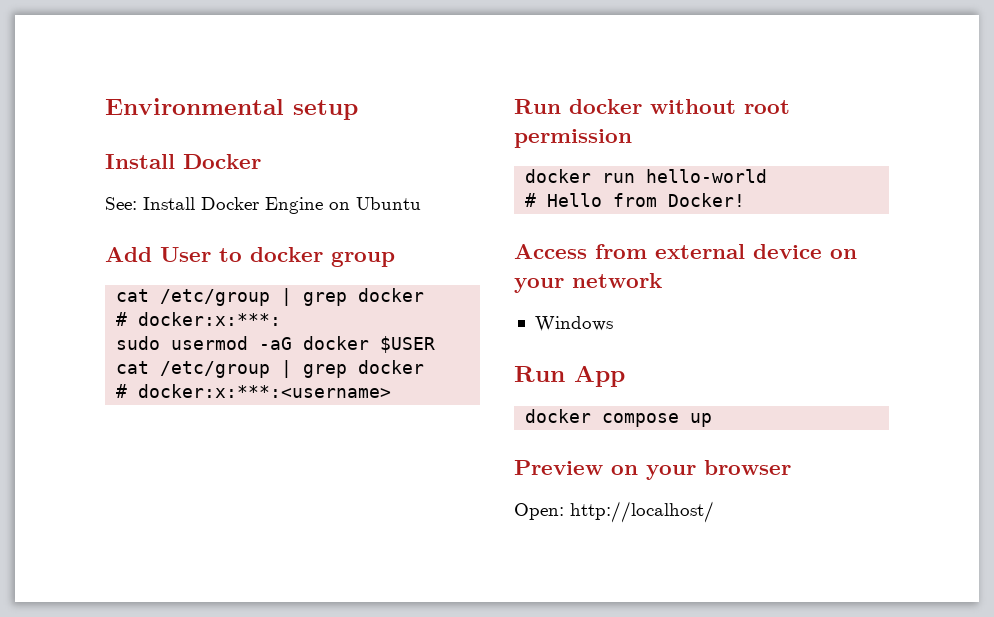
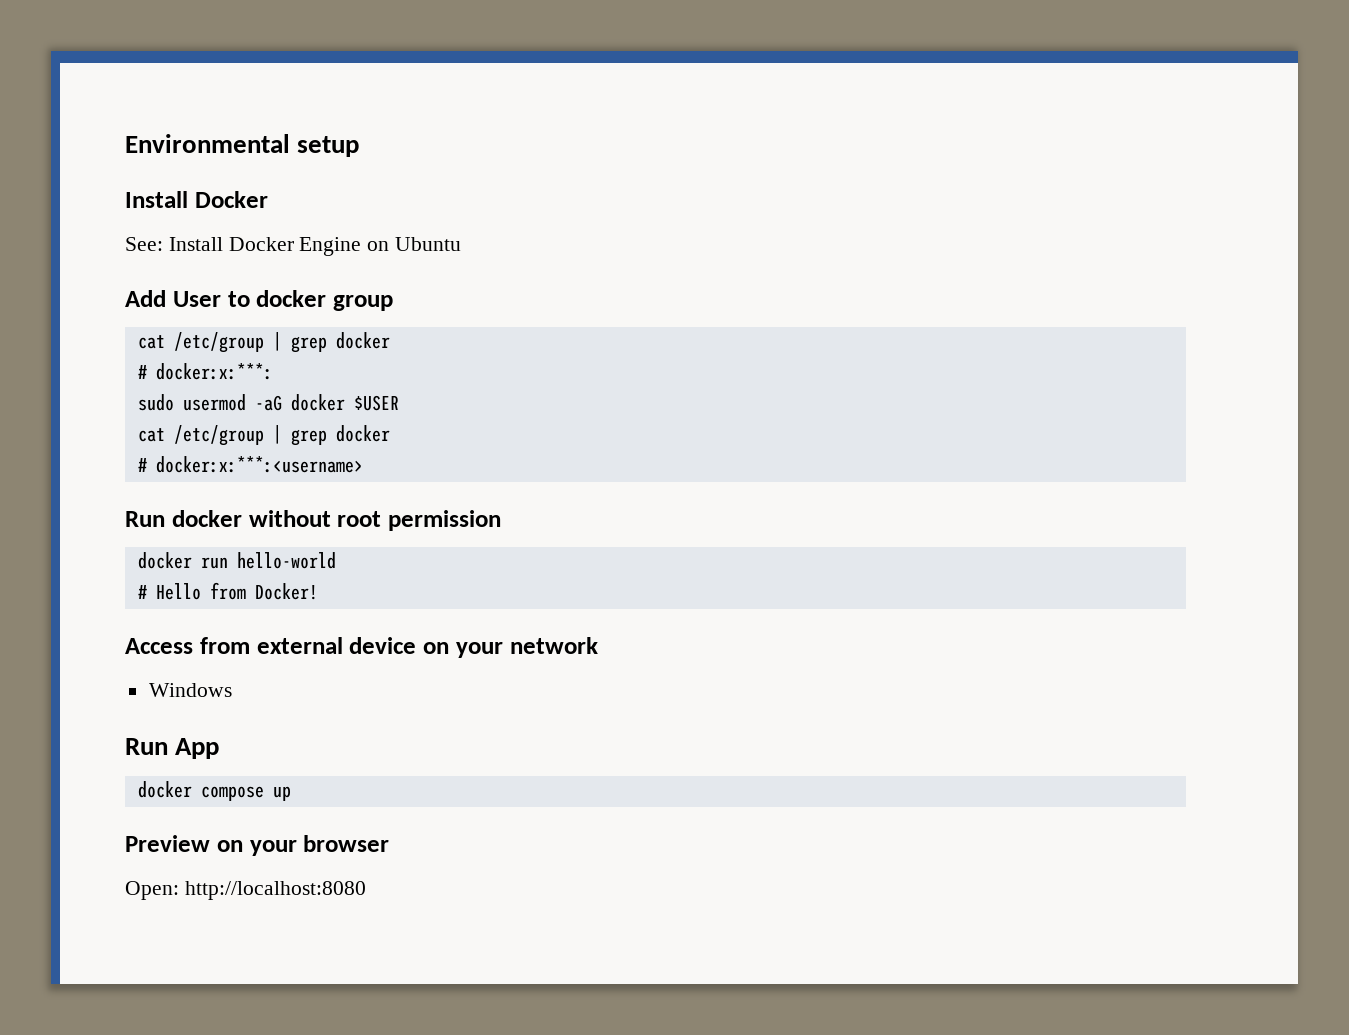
[570,501,714,523] http://localhost/ -> [184,881,366,900] http://localhost:8080

